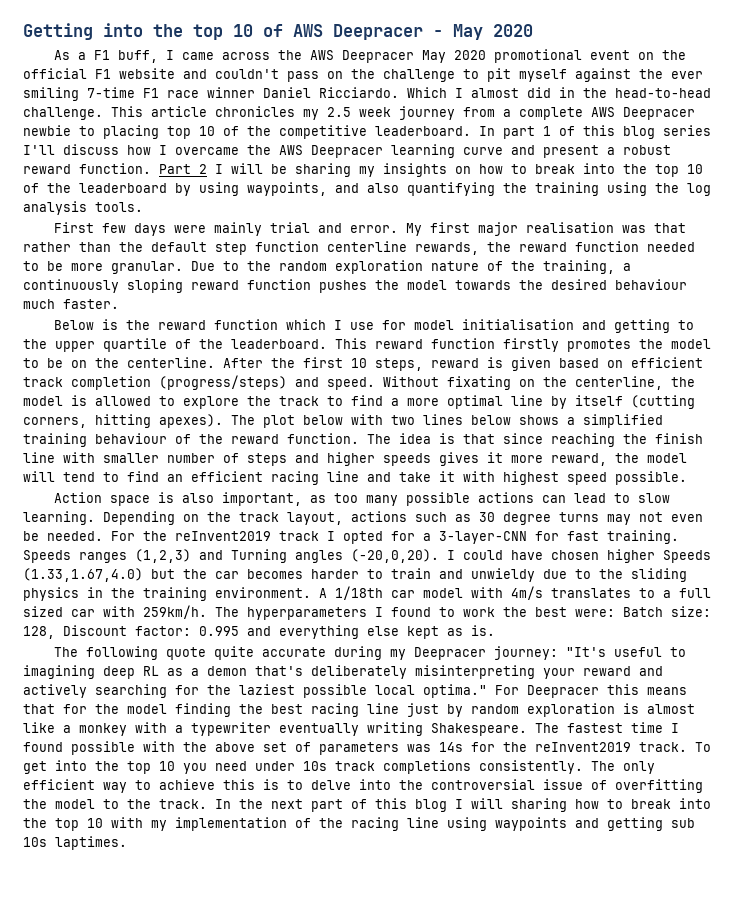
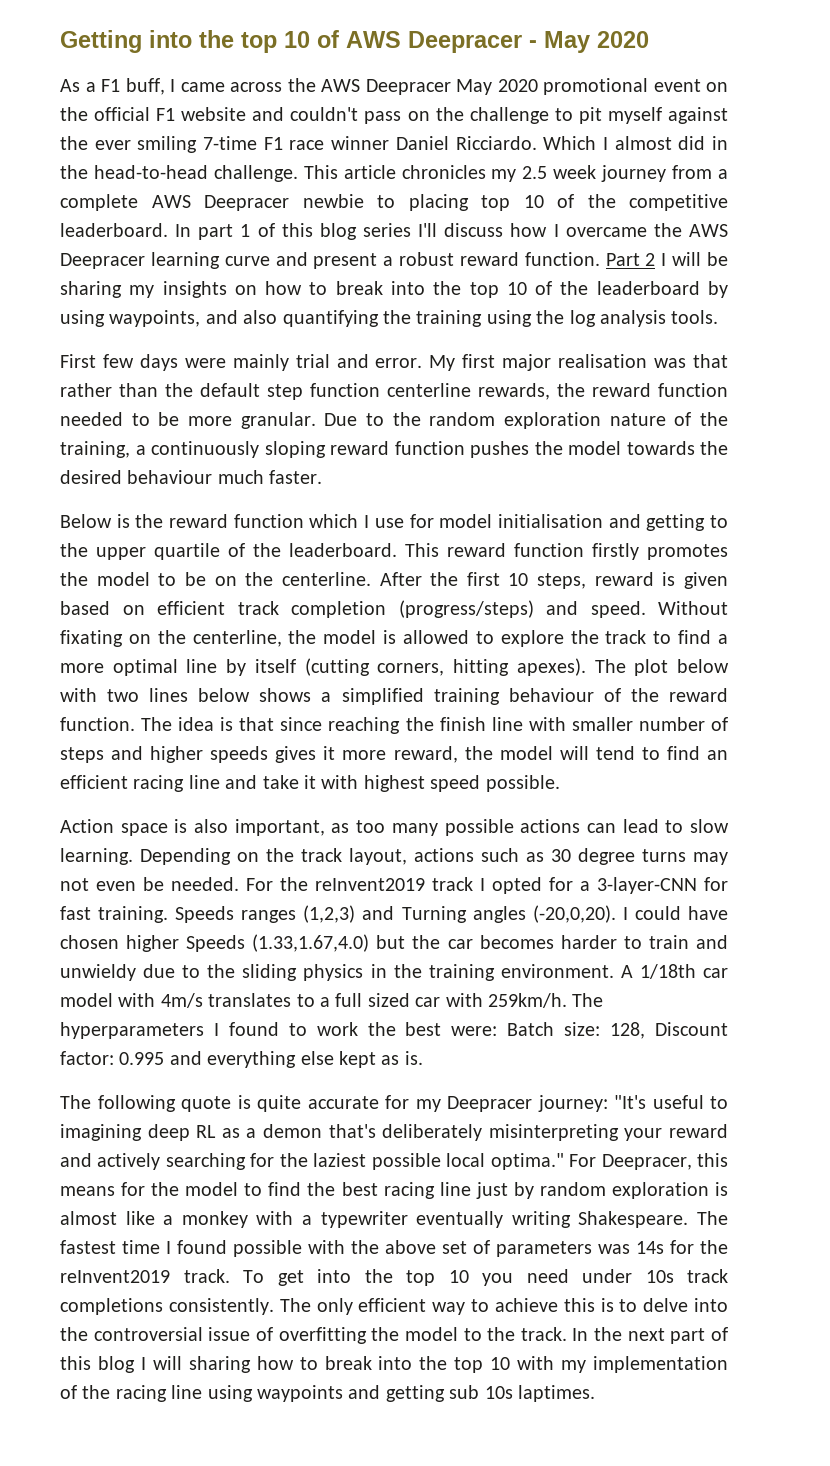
(206, 653) none -> [237,1095,251,1109] is
[333,646,382,660] during -> [385,1095,409,1109] for
[527,685,599,698] Deepracer -> [601,1154,692,1170] Deepracer,
[23,704,55,714] that -> (115, 1191) none
[175,703,231,717] finding -> [244,1182,302,1196] to find

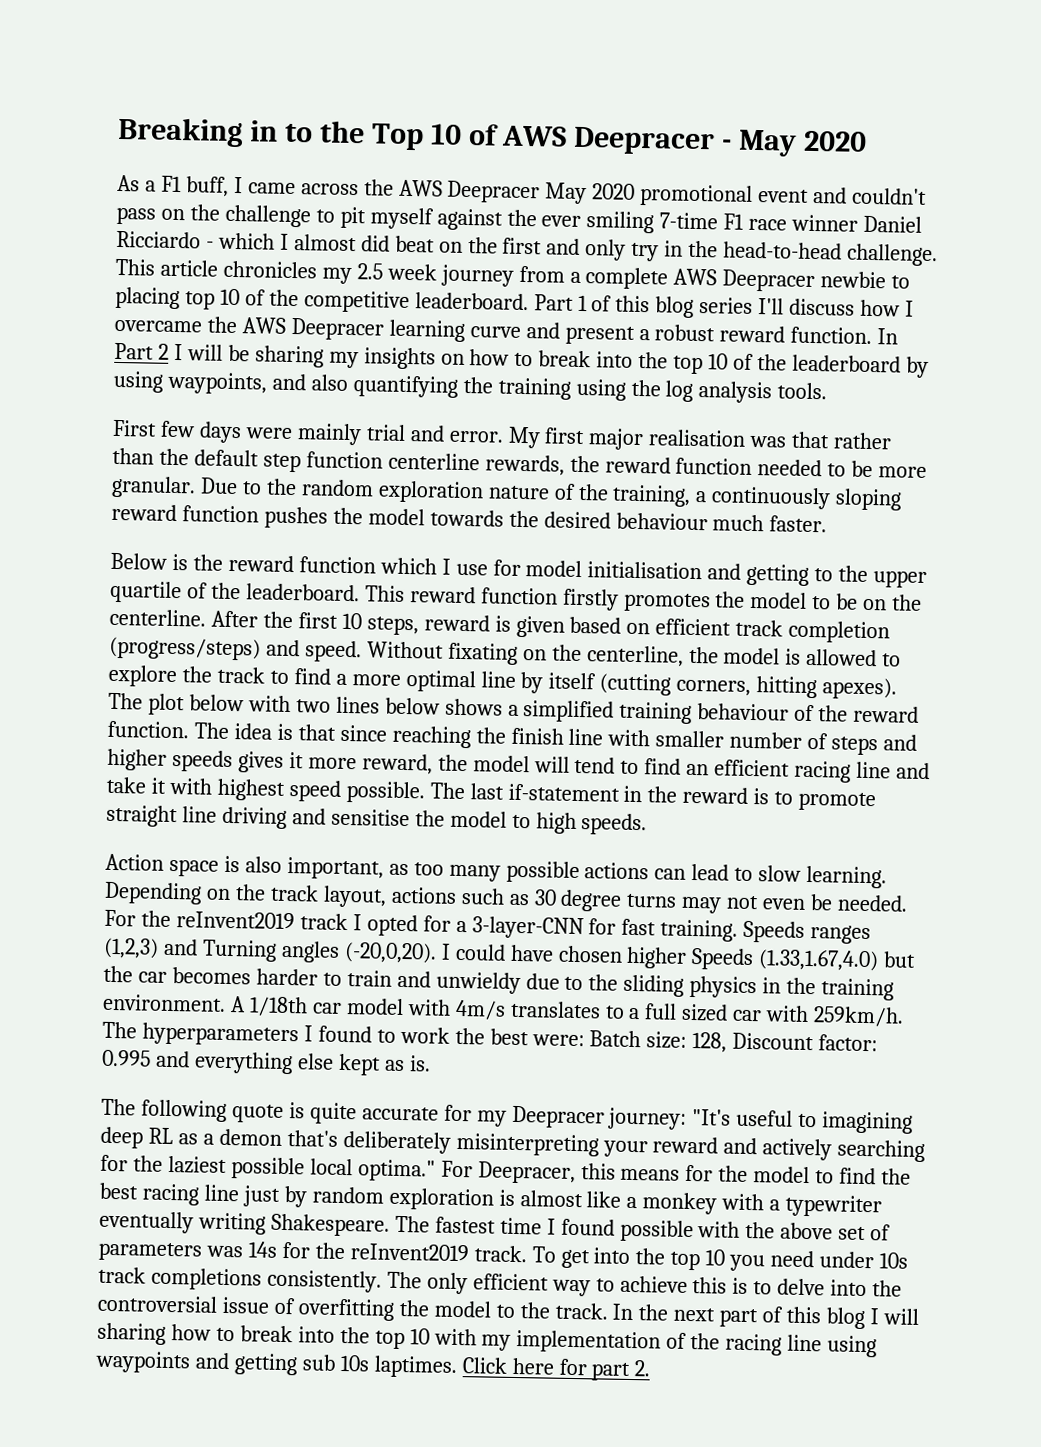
[60,30,277,53] Getting into the top -> [117,116,424,151] Breaking in to the Top
[706,82,728,92] [60,107,247,121] on the official F1 website -> (810, 196) none
[455,136,706,150] Ricciardo. Which I almost did -> [116,230,660,262] Ricciardo - which I almost did beat on the first and only try
[175,224,234,240] In part -> [533,294,574,311] Part
(600, 259) none -> [877,328,899,345] In
(560, 783) none -> [429,782,877,812] [106,804,648,836] The last if-statement in the reward is to promote straight line driving and sensitise the model to high speeds.
(595, 1393) none -> [461,1357,652,1382] Click here for part 2.

